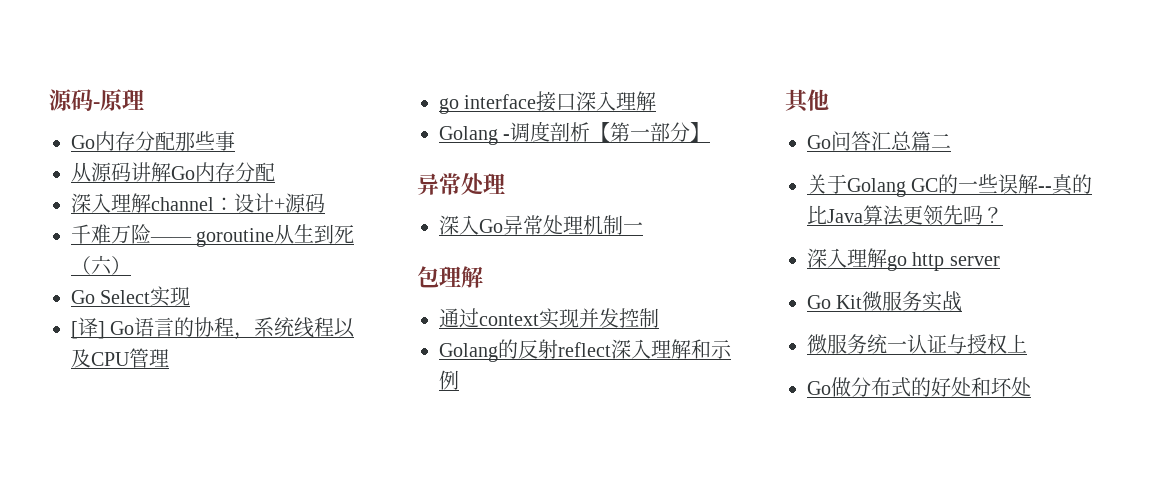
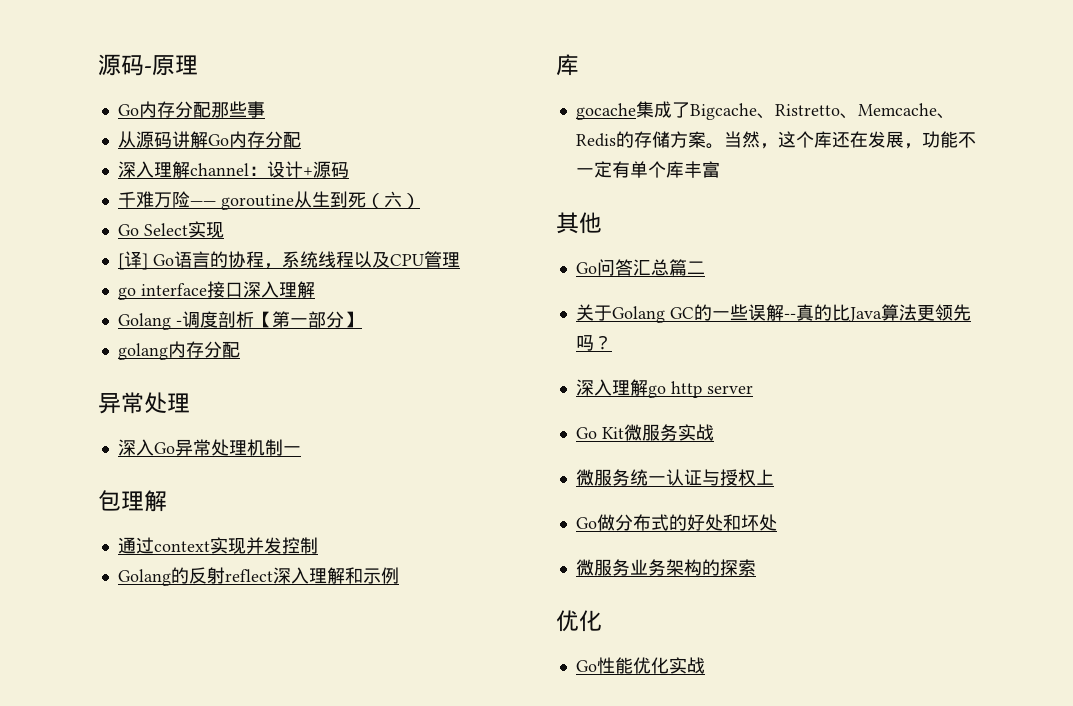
(711, 132) none -> [117,341,240,360] // golang内存分配
(459, 380) none -> [556,54,579,76] [575,101,955,120] [575,131,976,149] [575,161,720,178] // 库 // gocache集成了Bigcache、Ristretto、Memcache、Redis的存储方案。当然，这个库还在发展，功能不一定有单个库丰富
(1031, 387) none -> [575,559,756,576] [556,610,602,632] [575,657,705,674] // 微服务业务架构的探索 // 优化 // Go性能优化实战

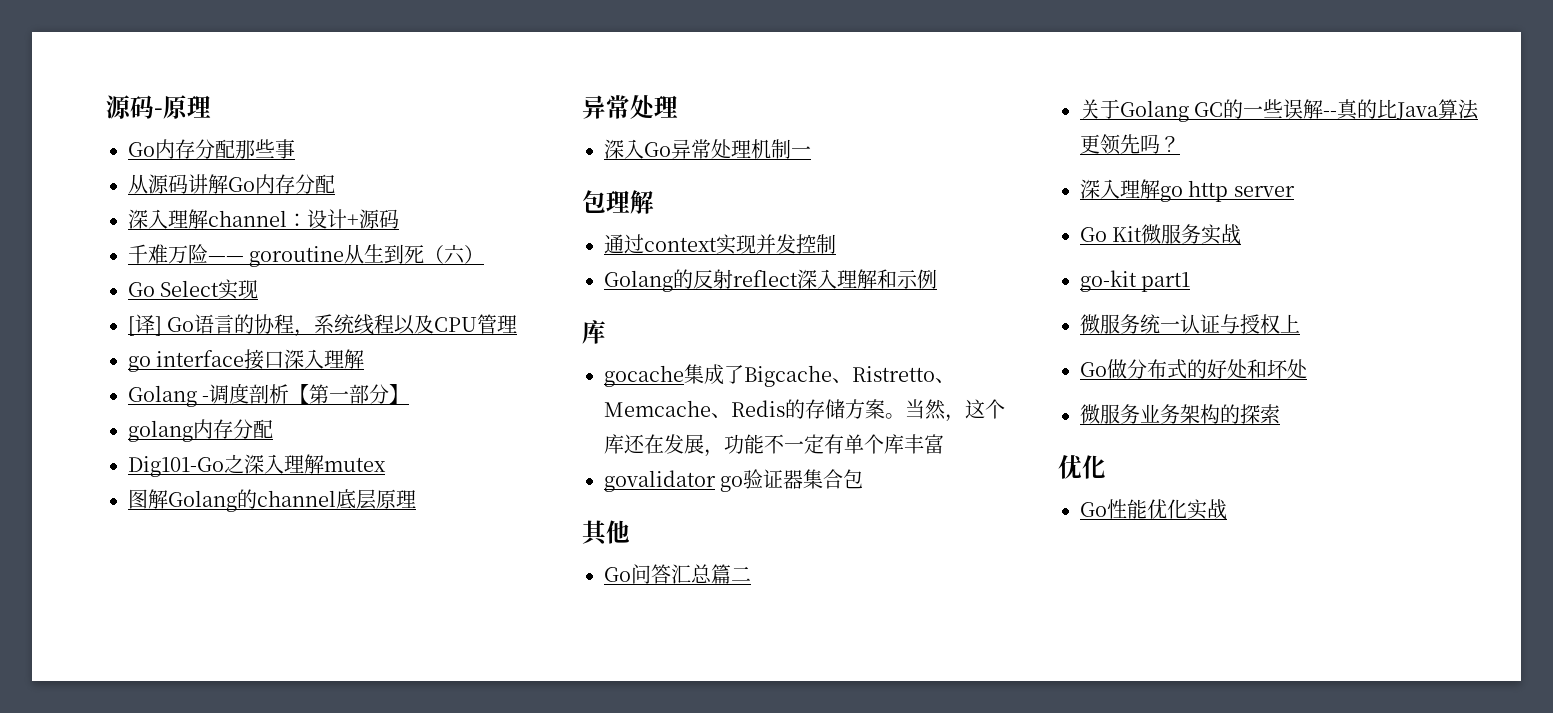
(240, 349) none -> [128,454,386,477] [128,489,416,512] // Dig101-Go之深入理解mutex // 图解Golang的channel底层原理
(720, 169) none -> [604,469,864,492] // govalidator go验证器集合包
(714, 432) none -> [1080,270,1191,292] // go-kit part1

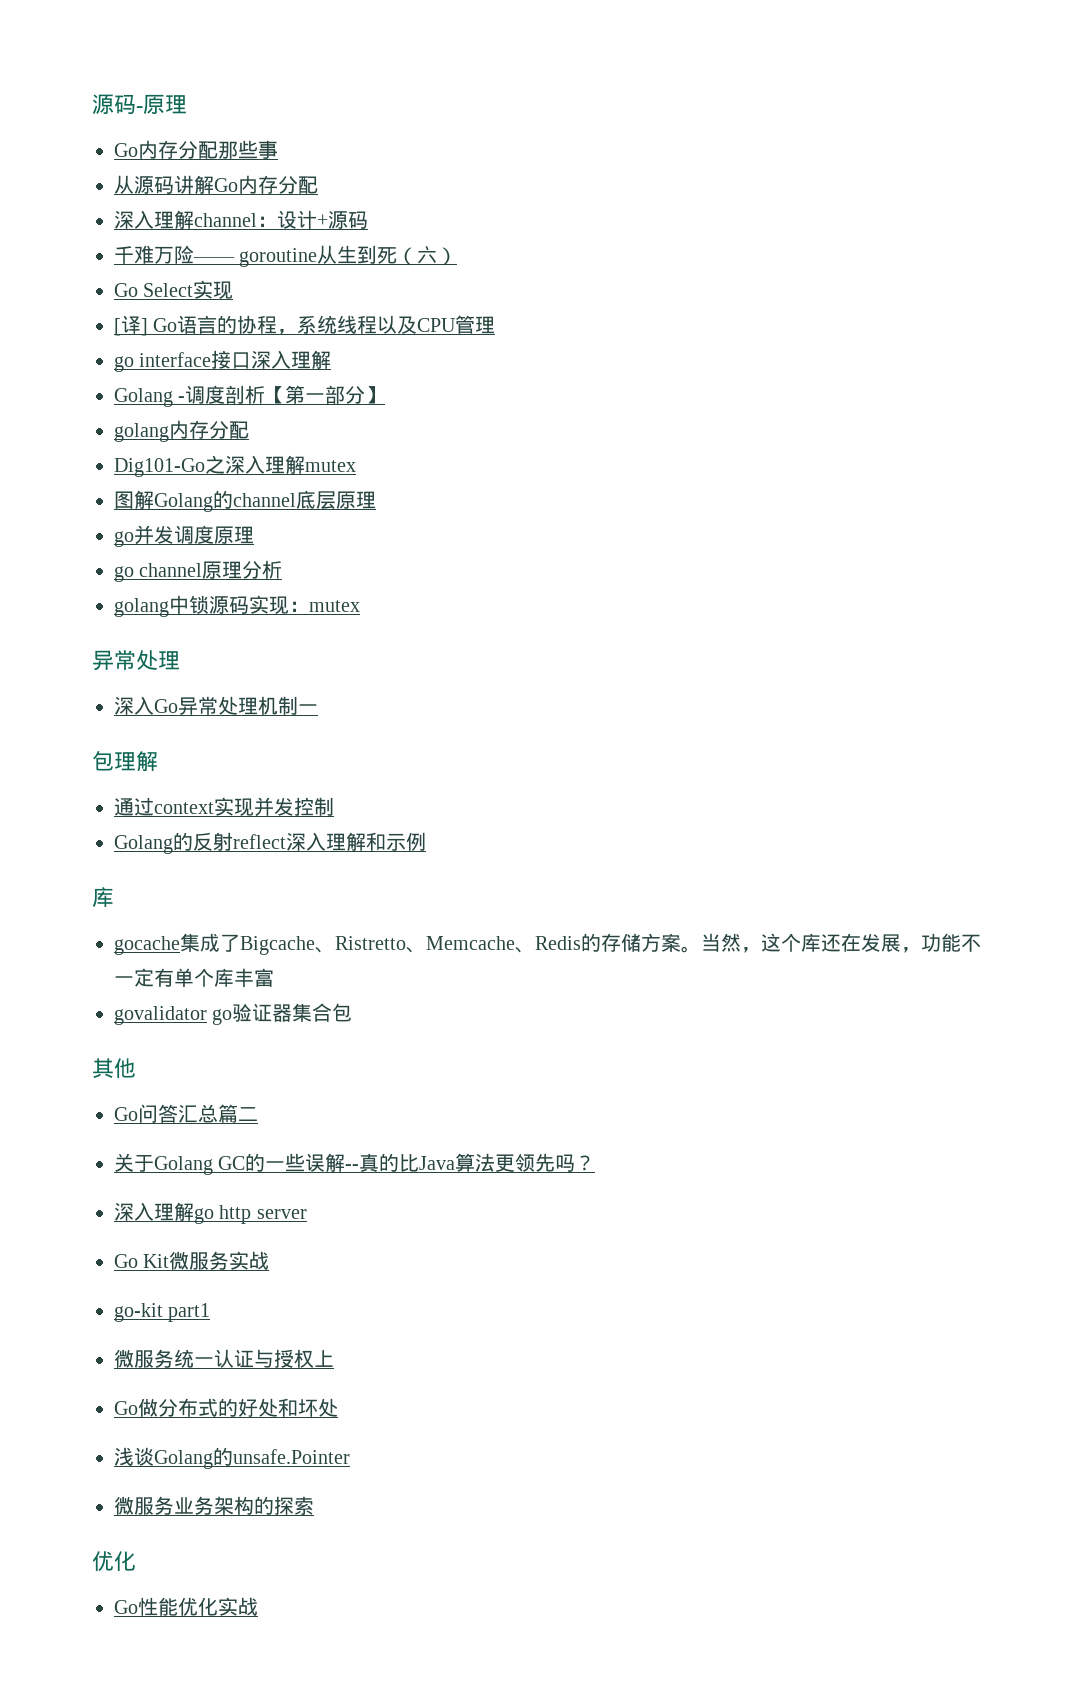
(416, 499) none -> [114,525,254,547] [114,560,283,582] [114,595,360,617] // go并发调度原理 // go channel原理分析 // golang中锁源码实现：mutex
(1307, 369) none -> [114,1447,350,1469] // 浅谈Golang的unsafe.Pointer

